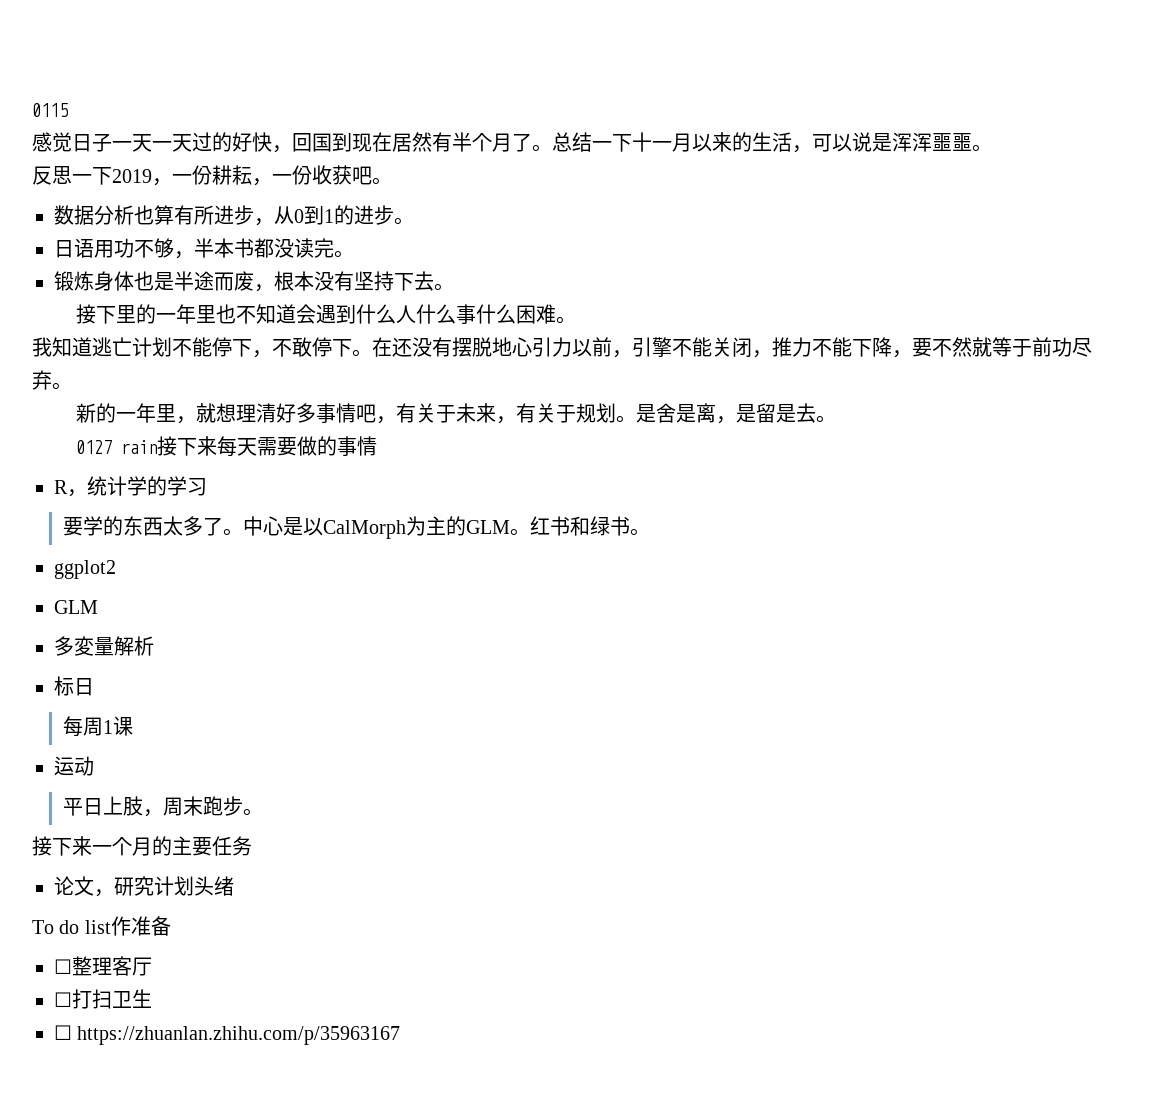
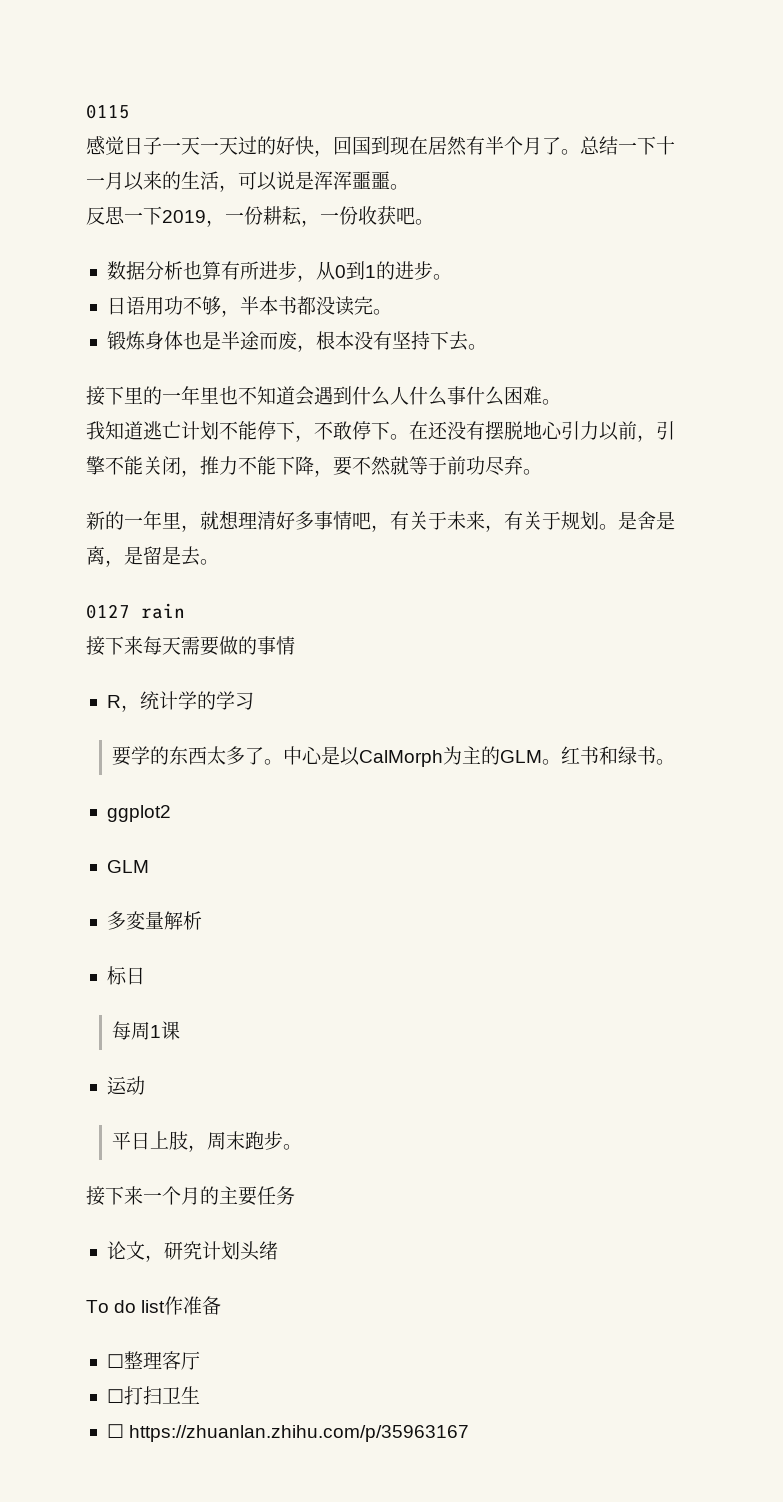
(158, 447) none -> (185, 611) //

